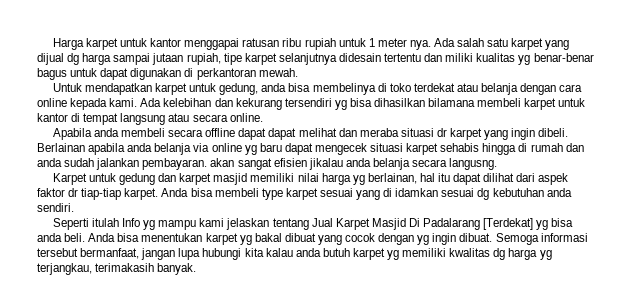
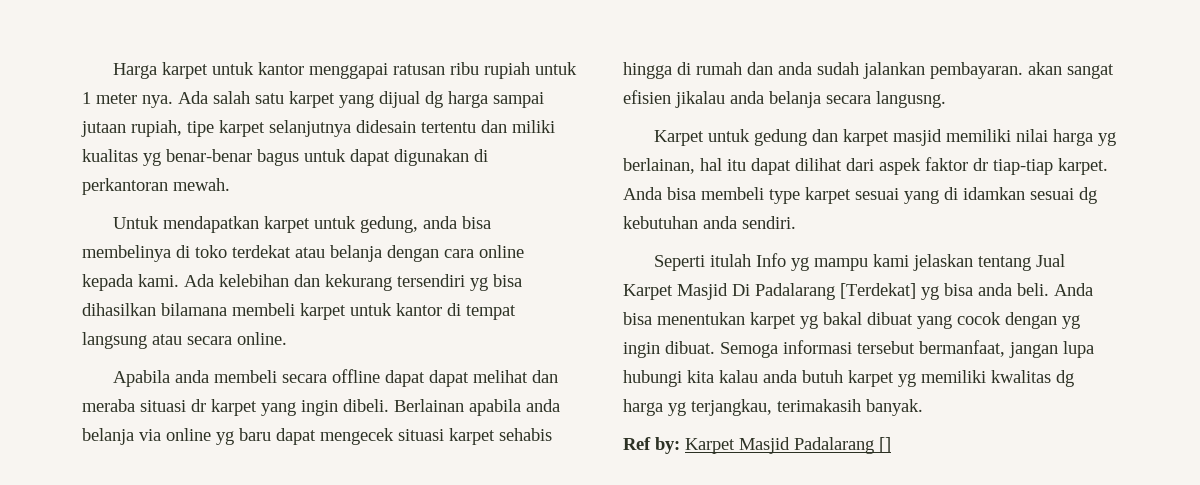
(197, 269) none -> [623,437,891,454] // Ref by: Karpet Masjid Padalarang []

